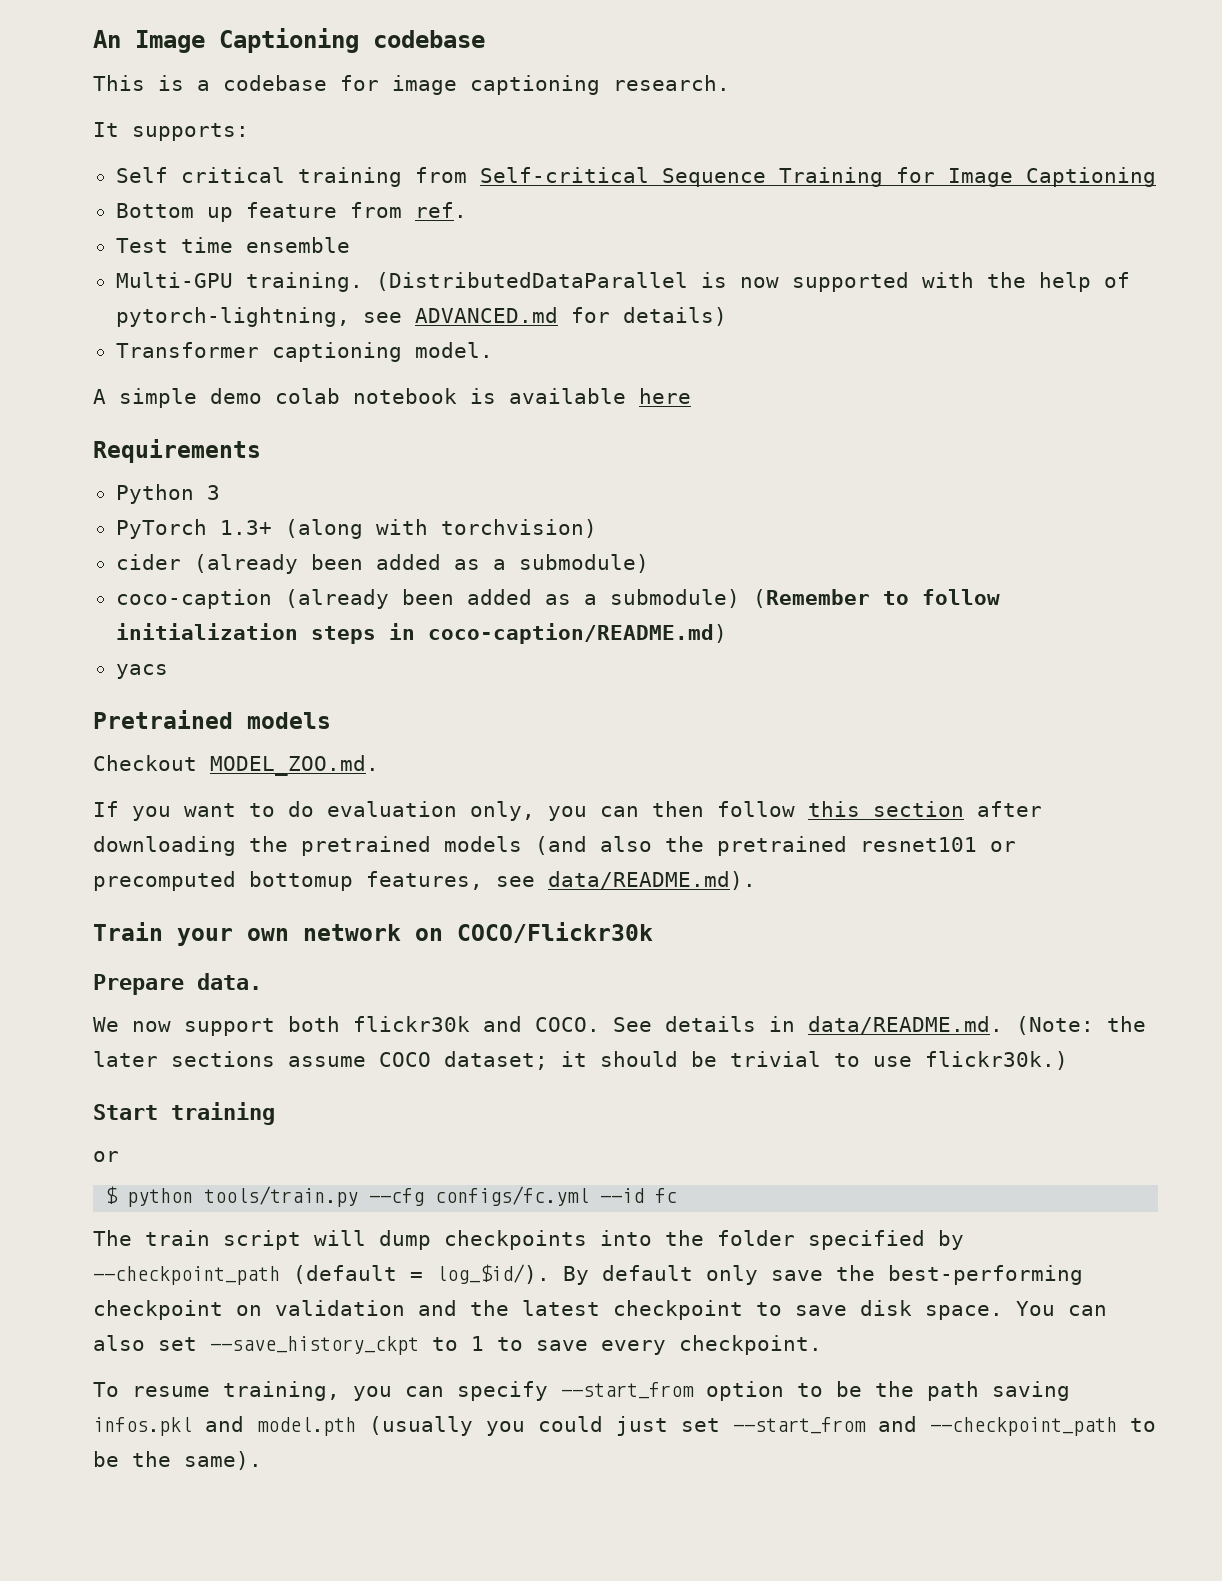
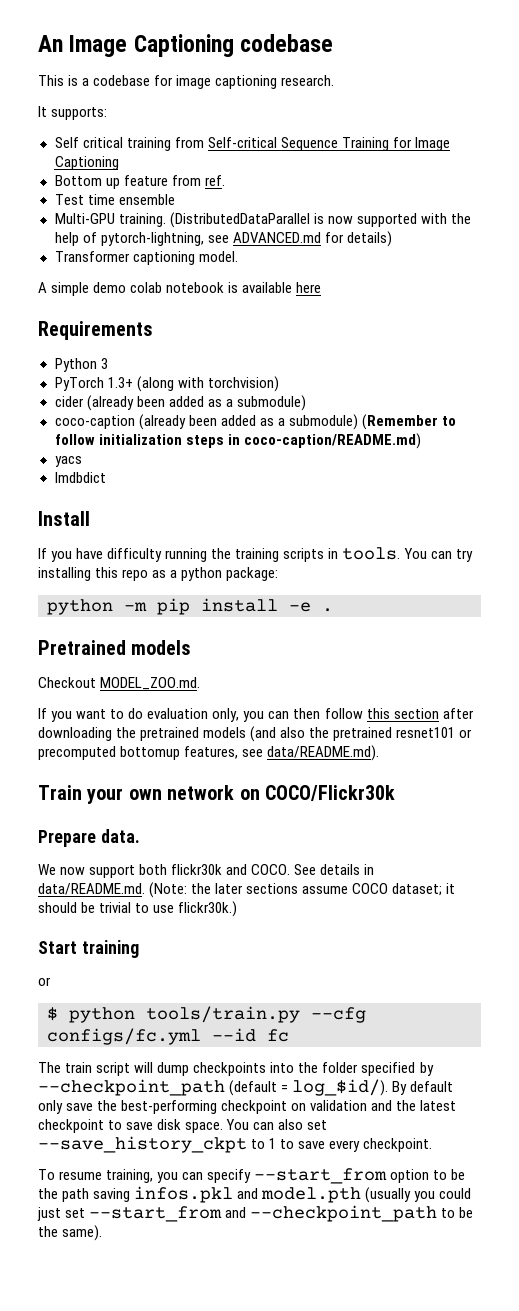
(168, 671) none -> [54,472,106,483] [38,511,90,526] [38,547,473,562] [38,567,279,581] [47,598,333,615] // lmdbdict // Install // If you have difficulty running the training scripts in tools. You can try installing this repo as a python package: // python -m pip install -e .

